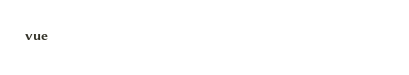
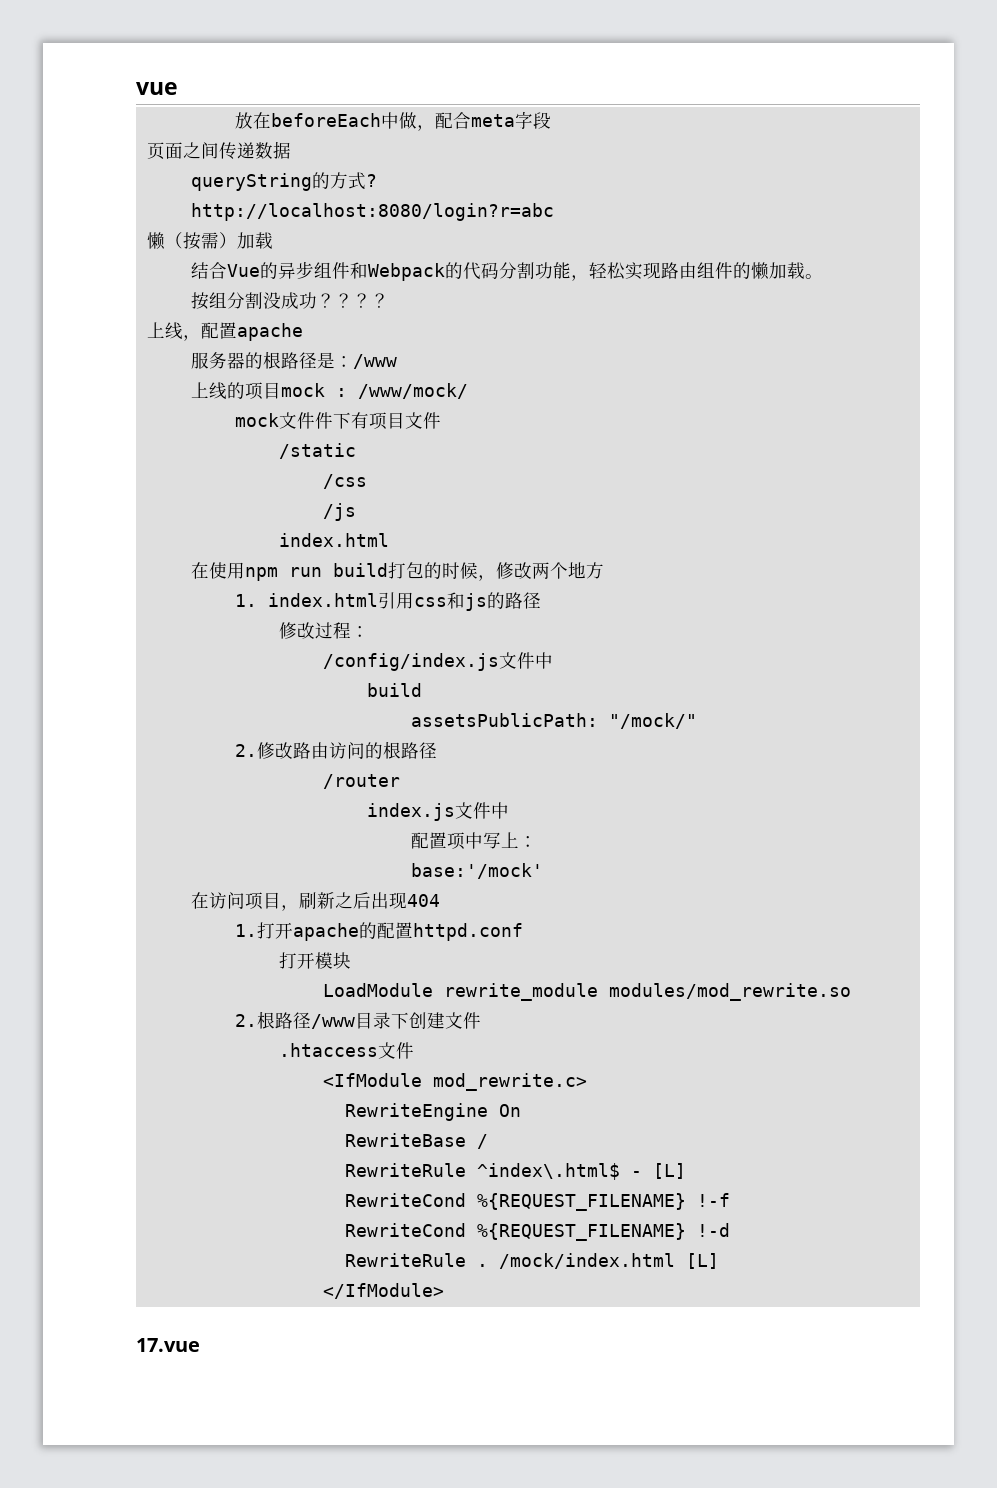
(48, 37) none -> [234,111,551,131] [146,141,291,160] [190,172,377,191] [190,203,554,221] [146,232,273,250] [190,261,823,281] [190,292,389,310] [146,322,303,341] [190,351,397,369] [190,382,468,400] [234,412,441,430] [278,443,356,459] [322,474,367,489] [322,503,356,521] [278,533,389,547] [190,562,604,581] [234,592,541,611] [278,622,369,639] [322,652,553,671] [366,683,422,697] [410,713,697,729] [234,741,437,759] [322,774,400,789] [366,802,509,821] [410,832,537,850] [410,863,543,879] [190,892,440,911] [234,922,523,941] [278,952,351,969] [322,983,851,1001] [234,1011,481,1029] [278,1042,414,1059] [322,1073,587,1091] [344,1103,521,1121] [344,1133,488,1149] [344,1163,686,1180] [344,1193,730,1211] [344,1223,730,1241] [344,1253,719,1269] [322,1283,444,1299] [136,1338,200,1352] // 放在beforeEach中做，配合meta字段 // 页面之间传递数据 // queryString的方式? // http://localhost:8080/login?r=abc // 懒（按需）加载 // 结合Vue的异步组件和Webpack的代码分割功能，轻松实现路由组件的懒加载。 // 按组分割没成功？？？？ // 上线，配置apache // 服务器的根路径是：/www // 上线的项目mock : /www/mock/ // mock文件件下有项目文件 // /static // /css // /js // index.html // 在使用npm run build打包的时候，修改两个地方 // 1. index.html引用css和js的路径 // 修改过程： // /config/index.js文件中 // build // assetsPublicPath: "/mock/" // 2.修改路由访问的根路径 // /router // index.js文件中 // 配置项中写上： // base:'/mock' // 在访问项目，刷新之后出现404 // 1.打开apache的配置httpd.conf // 打开模块 // LoadModule rewrite_module modules/mod_rewrite.so // 2.根路径/www目录下创建文件 // .htaccess文件 // <IfModule mod_rewrite.c> // RewriteEngine On // RewriteBase / // RewriteRule ^index\.html$ - [L] // RewriteCond %{REQUEST_FILENAME} !-f // RewriteCond %{REQUEST_FILENAME} !-d // RewriteRule . /mock/index.html [L] // </IfModule> // 17.vue

